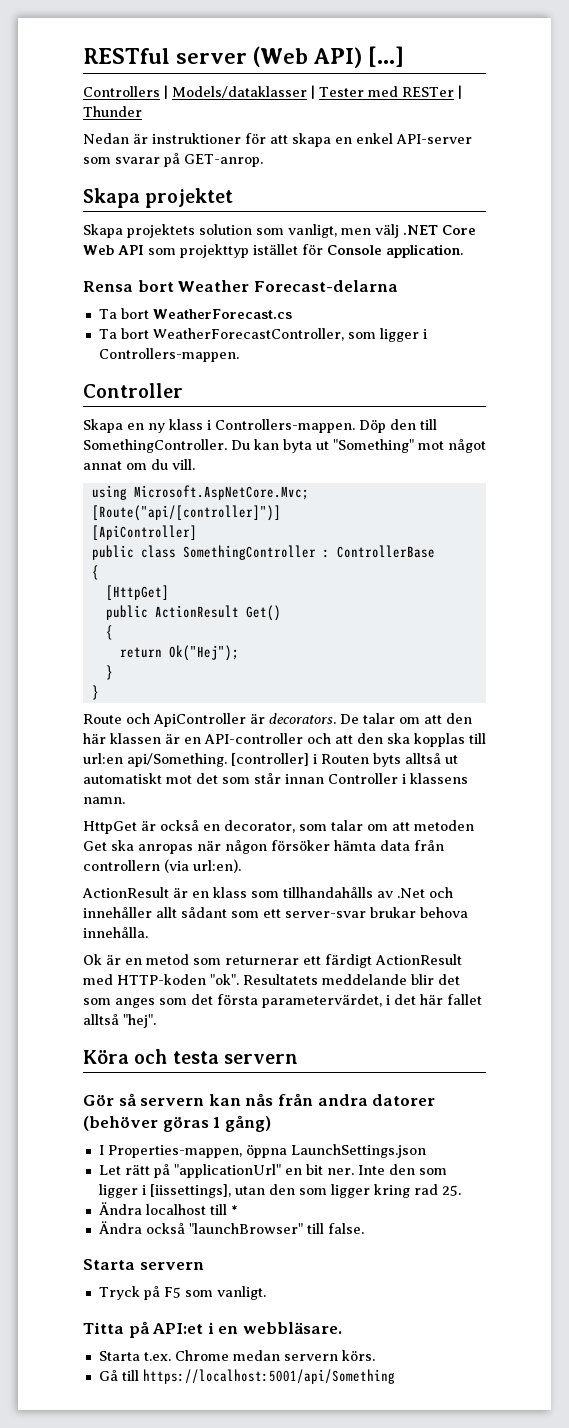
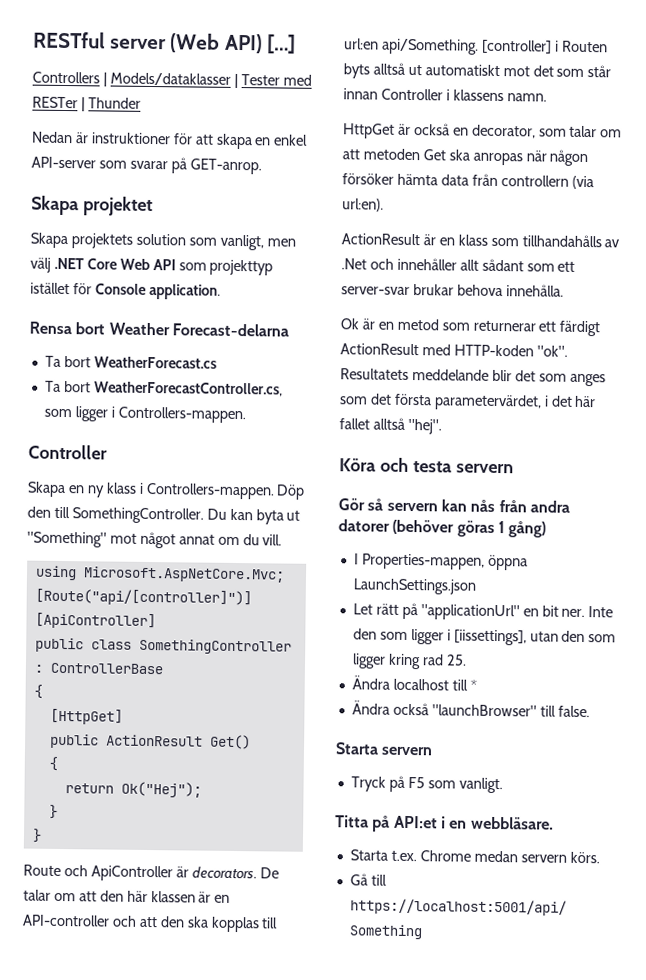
[152,328,344,341] WeatherForecastController, -> [93,381,283,397] WeatherForecastController.cs,

